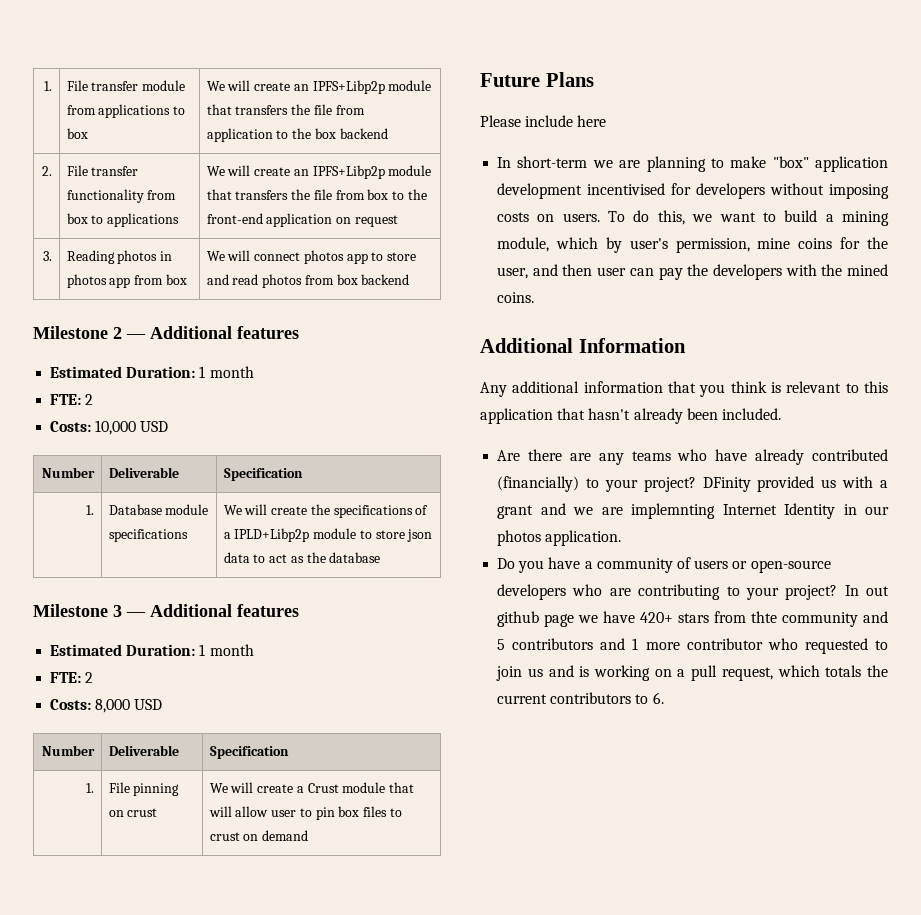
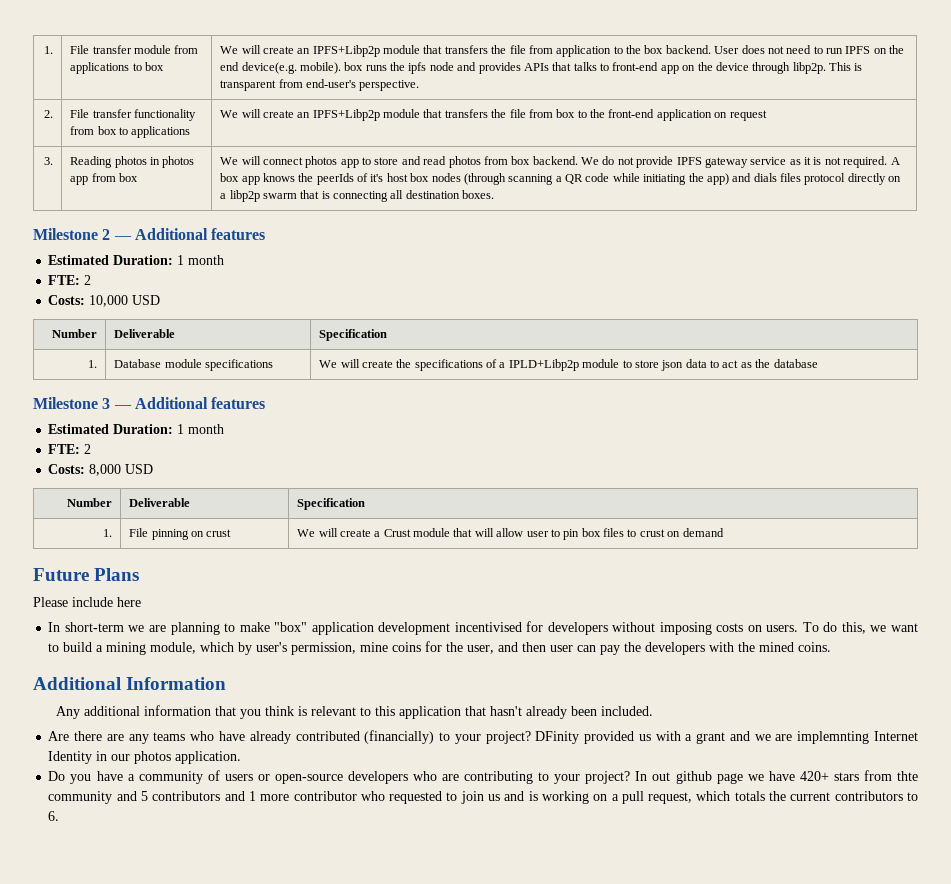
[339,128,388,139] backend -> [665,45,905,54] [220,62,863,74] [220,79,420,91] backend. User does not need to run IPFS on the end device(e.g. mobile). box runs the ipfs node and provides APIs that talks to front-end app on the device through libp2p. This is transparent from end-user's perspective.
[361,274,410,285] backend -> [532,156,900,168] [220,173,902,185] [220,190,495,202] backend. We do not provide IPFS gateway service as it is not required. A box app knows the peerIds of it's host box nodes (through scanning a QR code while initiating the app) and dials files protocol directly on a libp2p swarm that is connecting all destination boxes.

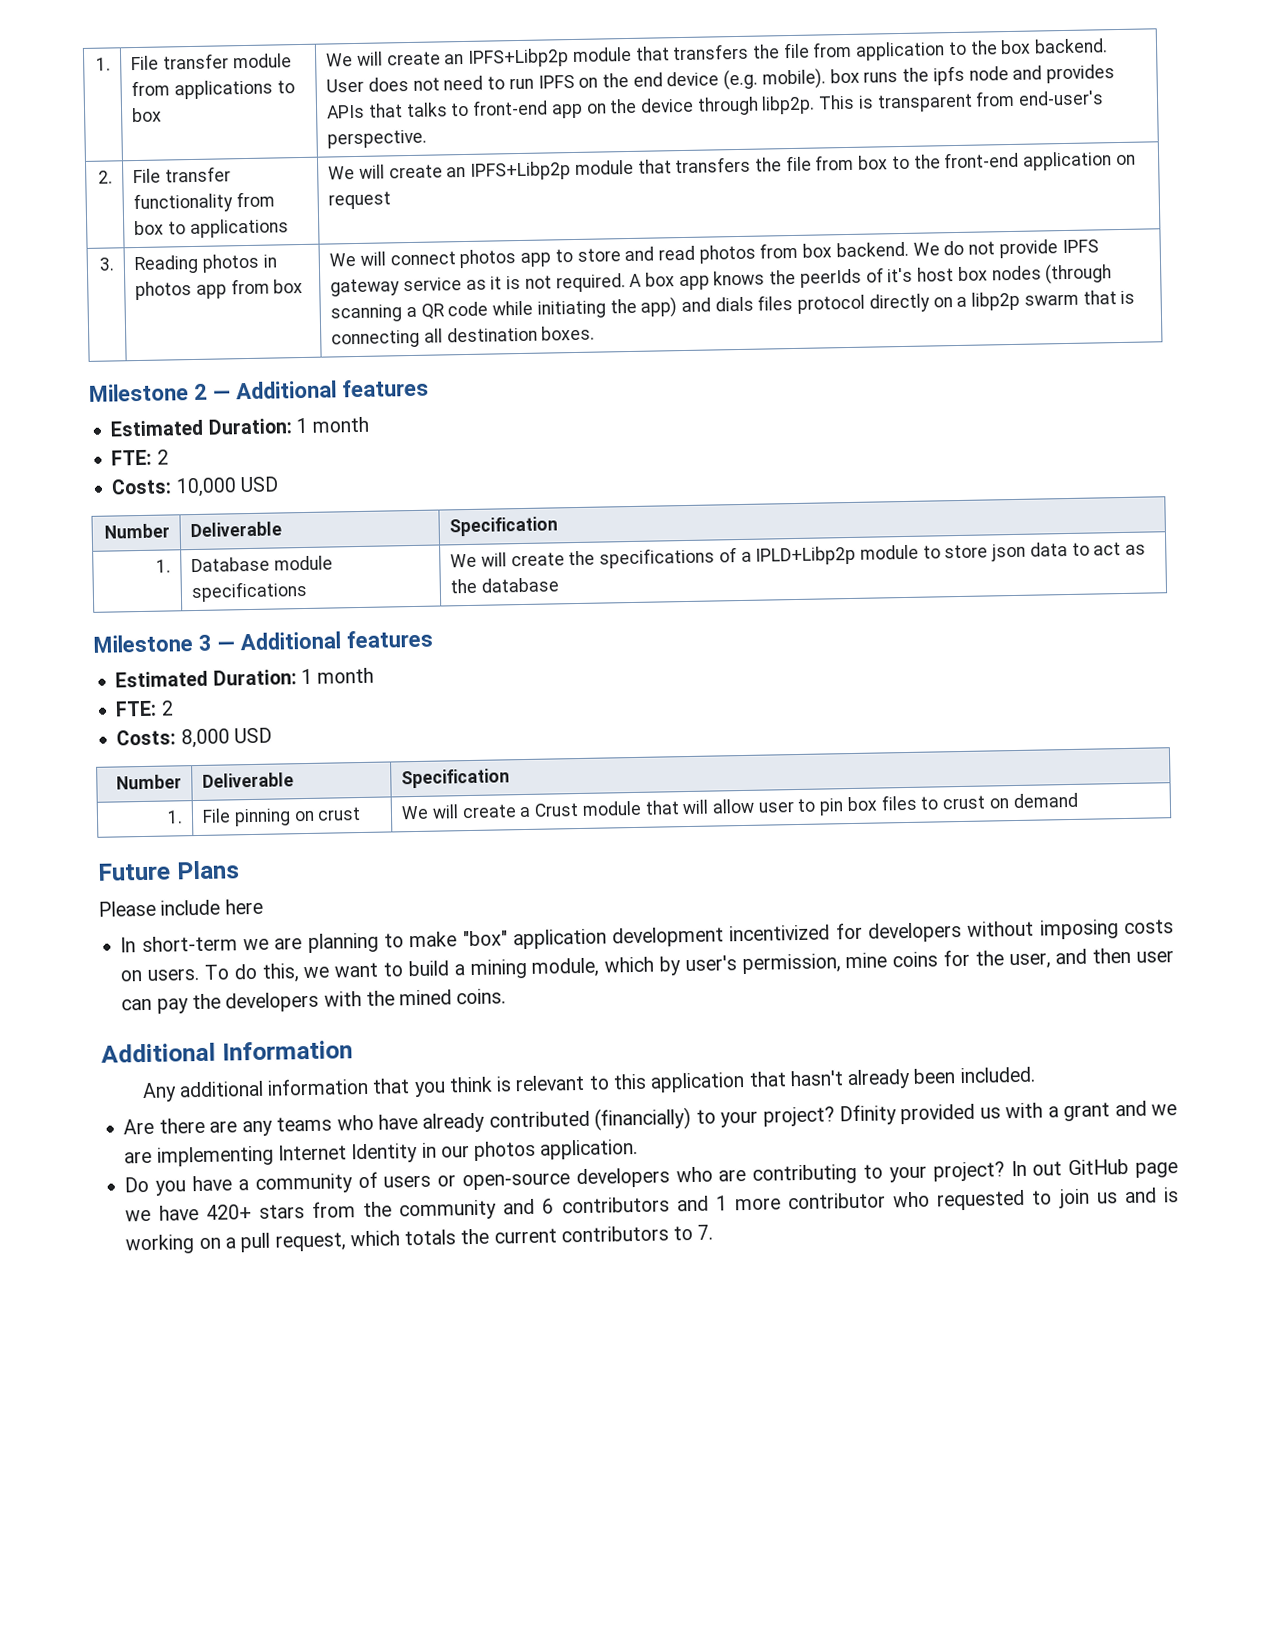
[241,62,297,74] device(e.g. -> [666,69,759,91] device (e.g.
[454,622,522,632] incentivised -> [729,924,831,942] incentivized
[535,731,580,744] DFinity -> [839,1104,898,1126] Dfinity
[797,731,870,744] implemnting -> [156,1145,274,1167] implementing
[675,771,712,784] github -> [1068,1158,1130,1176] GitHub
[896,771,918,781] thte -> [363,1201,393,1218] the
[141,791,149,801] 5 -> [542,1198,555,1214] 6
[48,811,60,821] 6. -> [697,1224,714,1240] 7.

